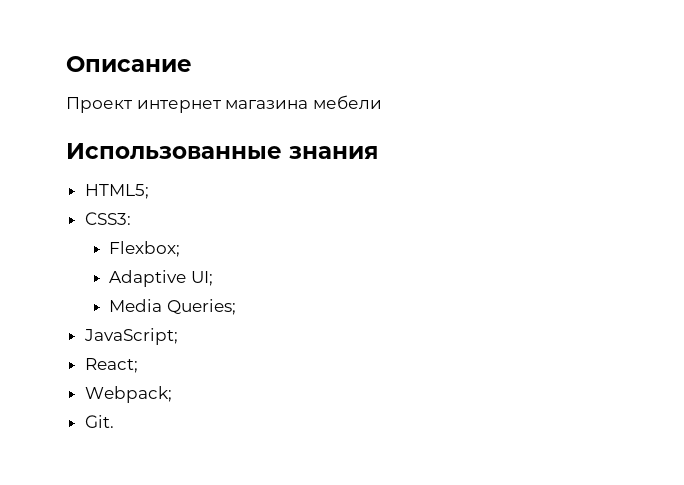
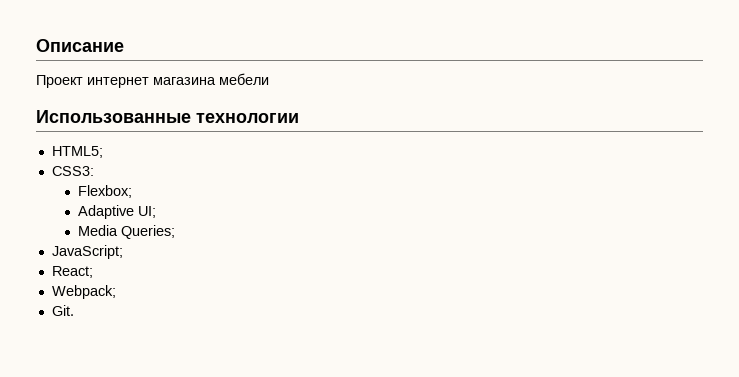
[289,146,378,159] знания -> [196,113,299,123] технологии

